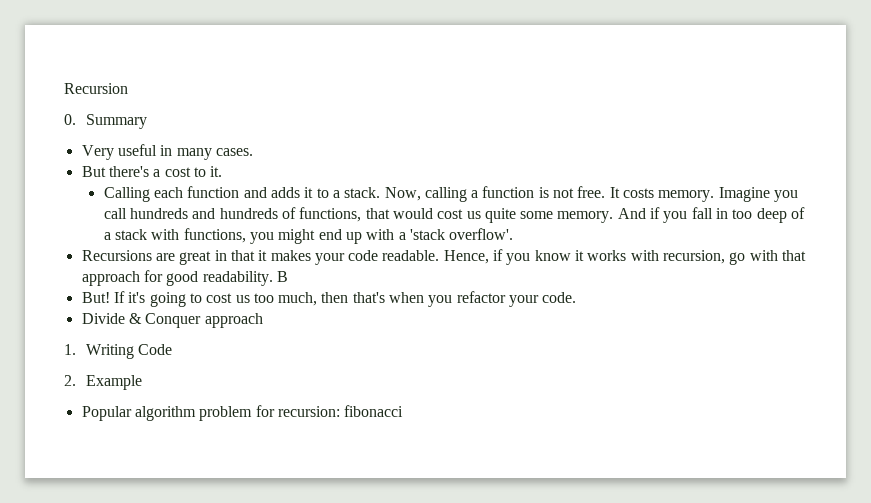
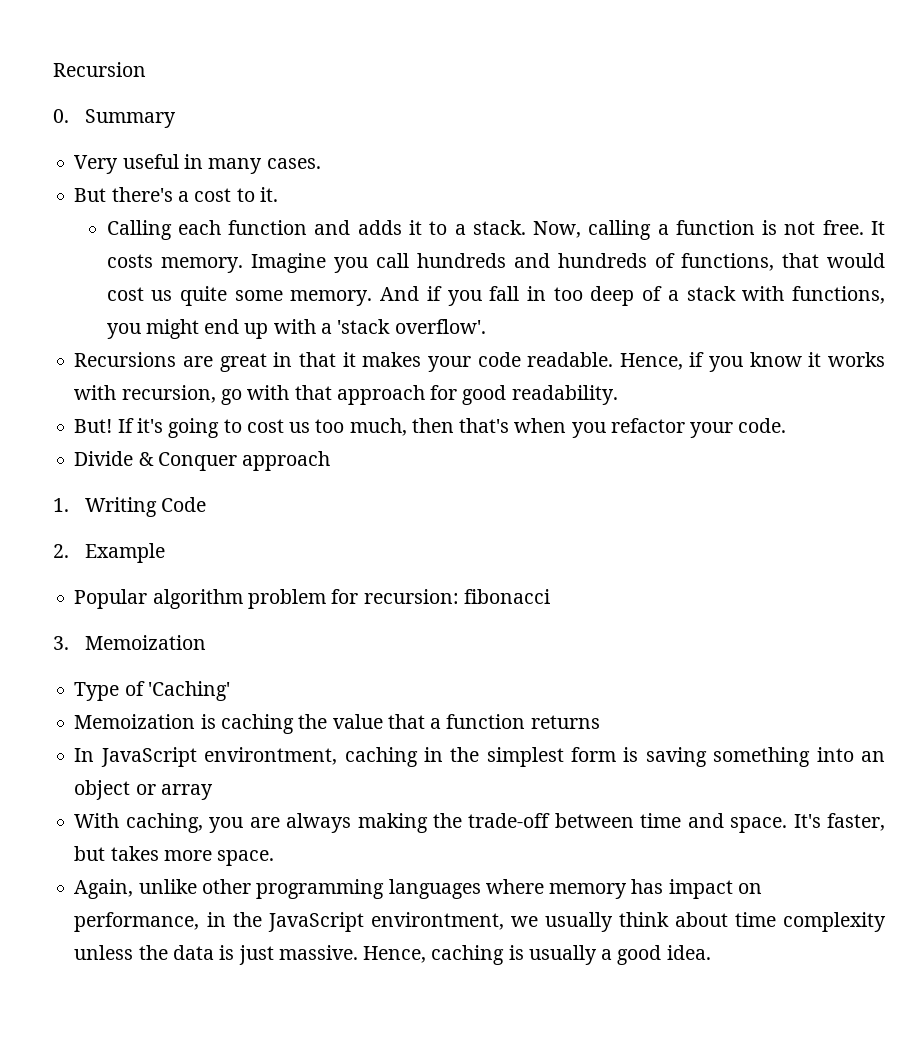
[276,271,288,282] B -> (618, 395) none
(404, 411) none -> [53,635,207,650] [74,681,230,701] [74,714,600,734] [74,747,886,767] [74,780,213,800] [74,813,886,833] [74,846,275,866] [74,879,762,899] [74,912,886,932] [74,945,711,965] // 3. Memoization // Type of 'Caching' // Memoization is caching the value that a function returns // In JavaScript environtment, caching in the simplest form is saving something into an object or array // With caching, you are always making the trade-off between time and space. It's faster, but takes more space. // Again, unlike other programming languages where memory has impact on performance, in the JavaScript environtment, we usually think about time complexity unless the data is just massive. Hence, caching is usually a good idea.

